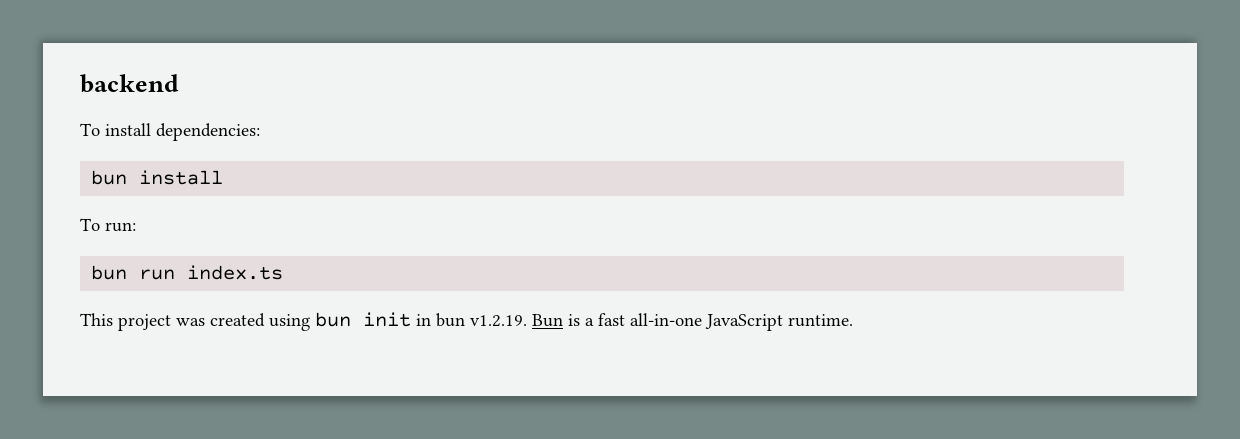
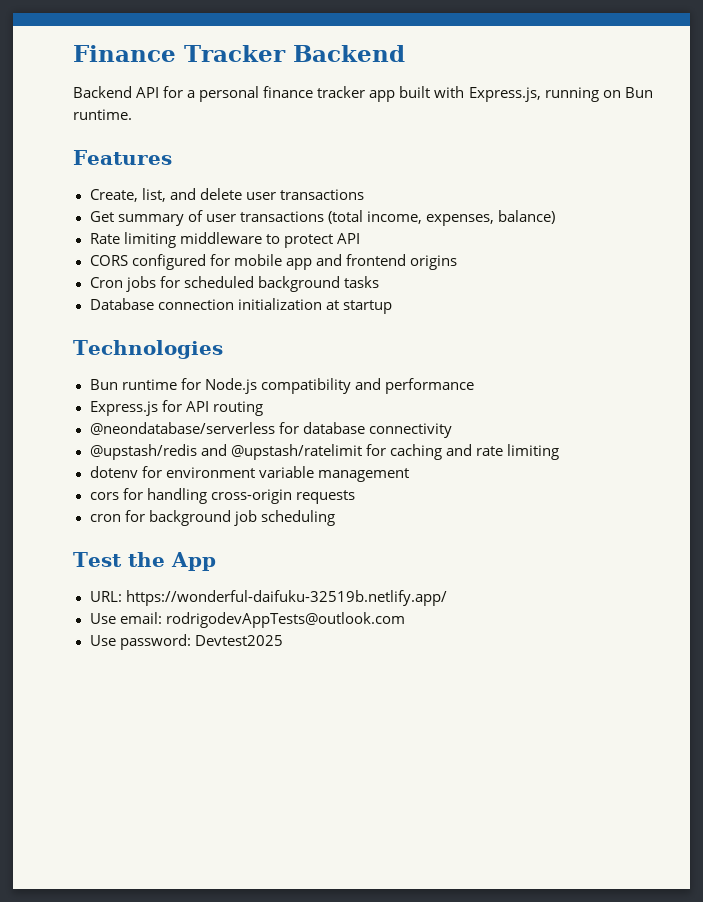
[80,74,179,93] [80,123,260,141] [91,170,224,185] [80,218,136,232] [91,265,284,280] [80,312,853,331] backend // To install dependencies: // bun install // To run: // bun run index.ts // This project was created using bun init in bun v1.2.19. Bun is a fast all-in-one JavaScript runtime. -> [73,45,405,62] [73,86,653,102] [73,109,132,120] [73,150,172,165] [89,188,364,202] [89,210,555,226] [89,232,360,248] [89,254,457,270] [89,276,379,292] [89,298,392,314] [73,340,223,359] [89,378,474,394] [89,400,263,416] [89,422,452,438] [89,444,559,460] [89,466,409,482] [89,488,355,504] [89,510,335,526] [73,552,216,571] [89,590,447,606] [89,612,405,628] [89,634,283,650] Finance Tracker Backend // Backend API for a personal finance tracker app built with Express.js, running on Bun runtime. // Features // Create, list, and delete user transactions // Get summary of user transactions (total income, expenses, balance) // Rate limiting middleware to protect API // CORS configured for mobile app and frontend origins // Cron jobs for scheduled background tasks // Database connection initialization at startup // Technologies // Bun runtime for Node.js compatibility and performance // Express.js for API routing // @neondatabase/serverless for database connectivity // @upstash/redis and @upstash/ratelimit for caching and rate limiting // dotenv for environment variable management // cors for handling cross-origin requests // cron for background job scheduling // Test the App // URL: https://wonderful-daifuku-32519b.netlify.app/ // Use email: rodrigodevAppTests@outlook.com // Use password: Devtest2025

